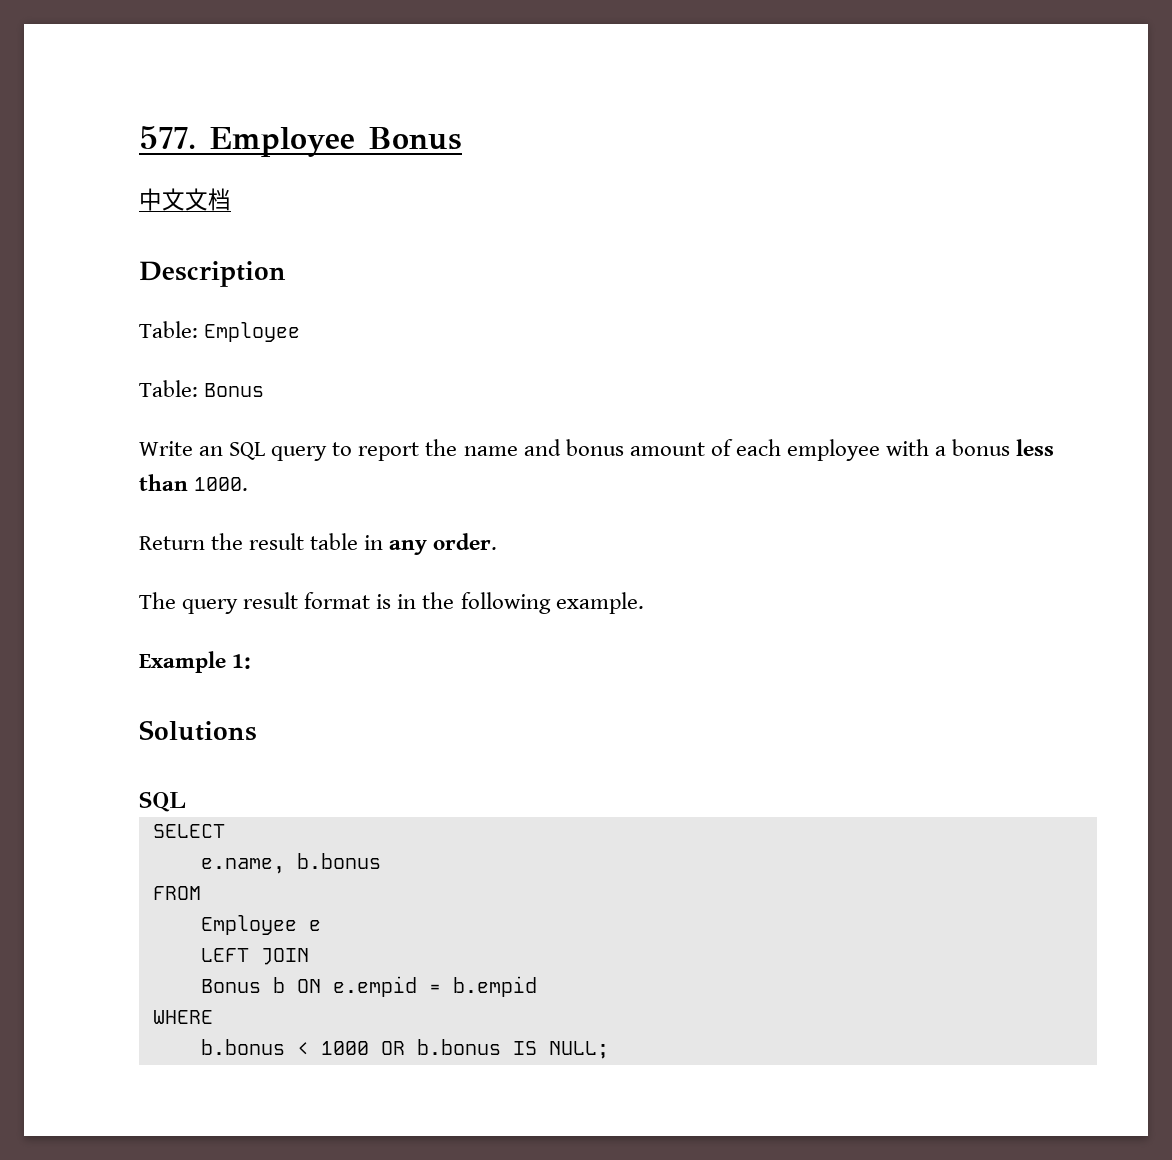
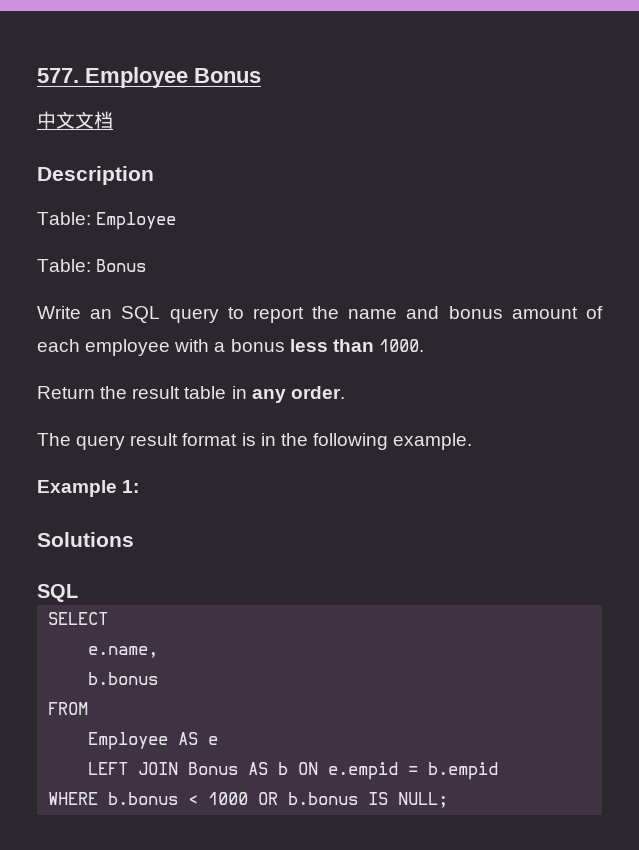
(285, 866) none -> (159, 652) //
(297, 925) none -> [178,732,199,745] AS
[200,979,261,993] // Bonus -> [188,762,269,775] Bonus AS
(213, 1017) // -> (99, 798) none

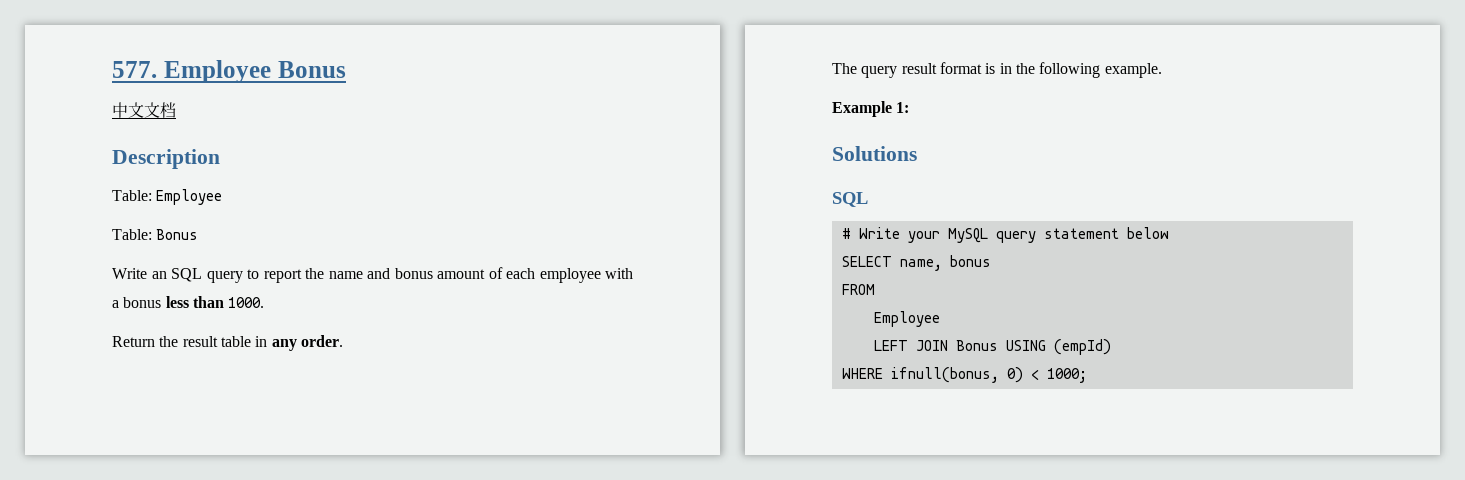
(78, 593) none -> [841,227,1169,243] // # Write your MySQL query statement below
[88,646,159,658] [88,672,159,685] // e.name, // b.bonus -> [899,255,991,271] name, bonus
[178,732,219,745] AS e -> (940, 319) none
[248,762,499,780] [48,792,449,808] AS b ON e.empid = b.empid // WHERE b.bonus < 1000 OR b.bonus IS NULL; -> [1005,339,1111,355] [841,367,1087,383] USING (empId) // WHERE ifnull(bonus, 0) < 1000;

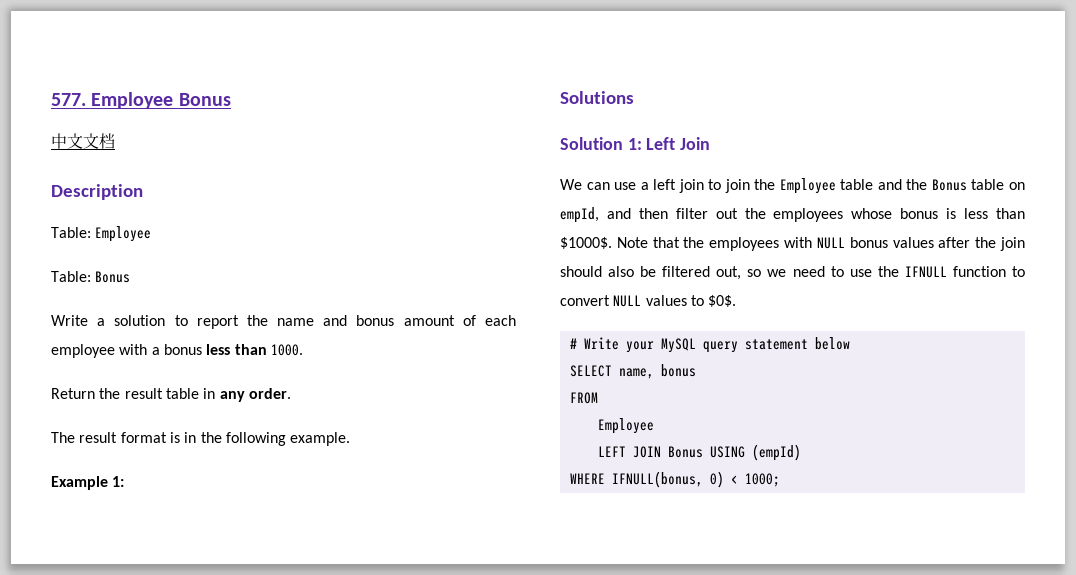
[151,268,243,283] an SQL query -> [97,315,166,326] a solution
[861,66,898,78] query -> (75, 437) none
[832,192,868,207] SQL -> [560,137,711,150] [560,178,1025,194] [560,207,1025,223] [560,237,1025,251] [560,266,1025,280] [560,295,737,307] Solution 1: Left Join // We can use a left join to join the Employee table and the Bonus table on empId, and then filter out the employees whose bonus is less than $1000$. Note that the employees with NULL bonus values after the join should also be filtered out, so we need to use the IFNULL function to convert NULL values to $0$.
[890,367,999,383] ifnull(bonus, -> [611,471,703,488] IFNULL(bonus,

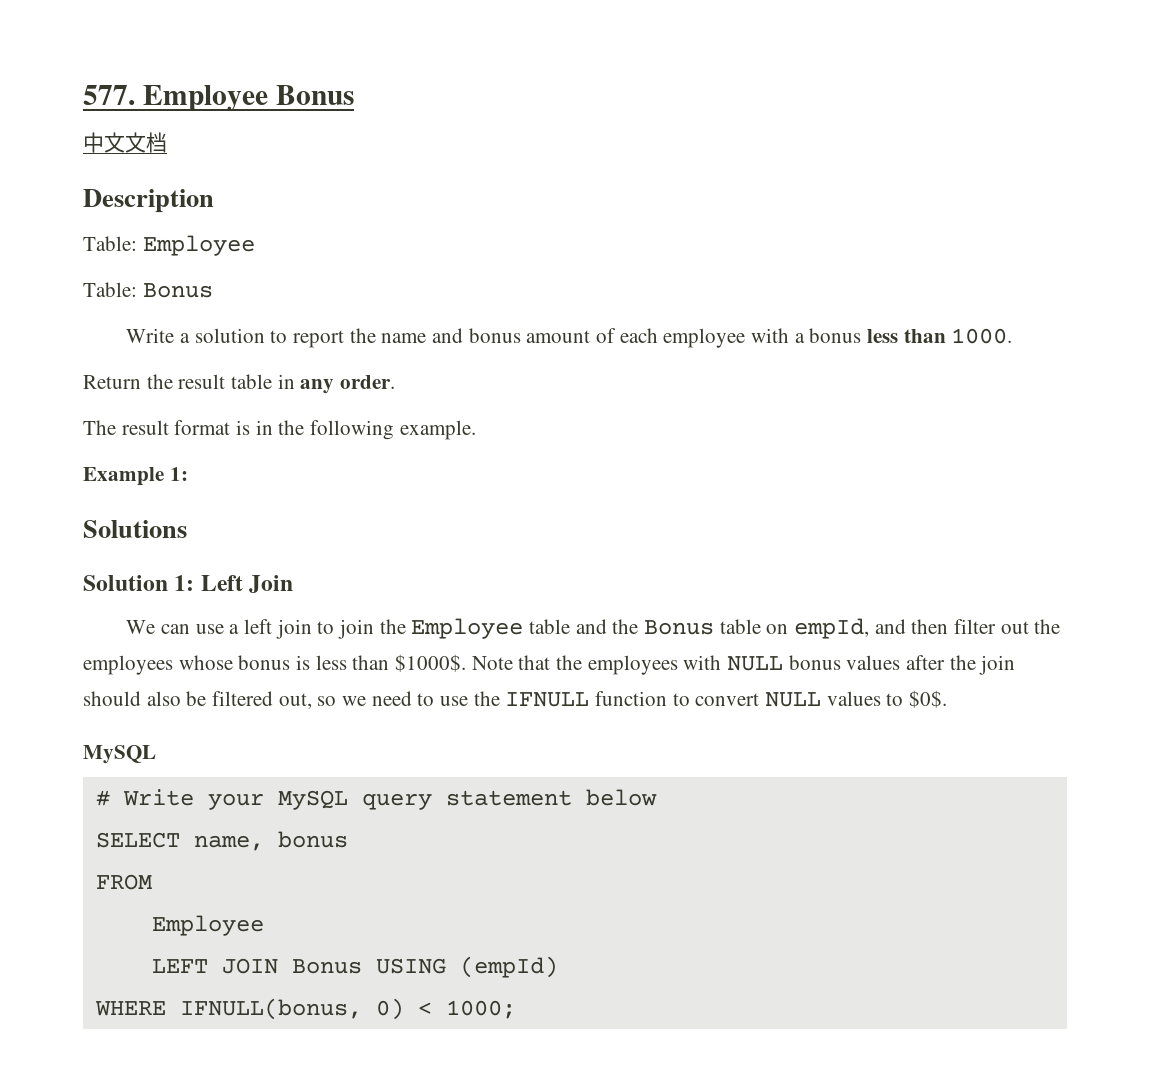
(737, 301) none -> [83,745,156,764] // MySQL

